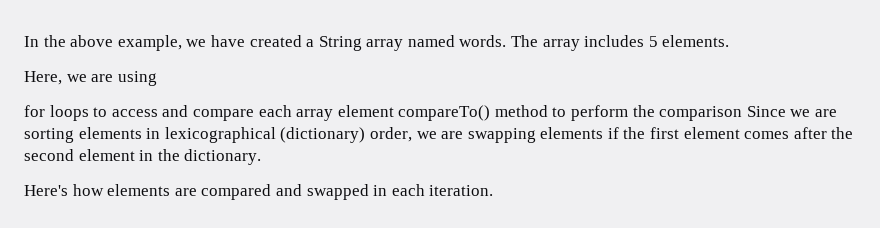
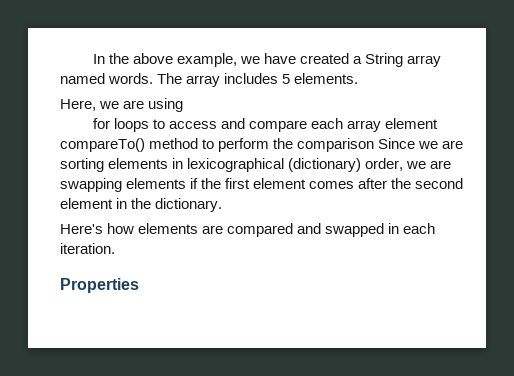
(494, 190) none -> [60,278,139,293] // Properties

